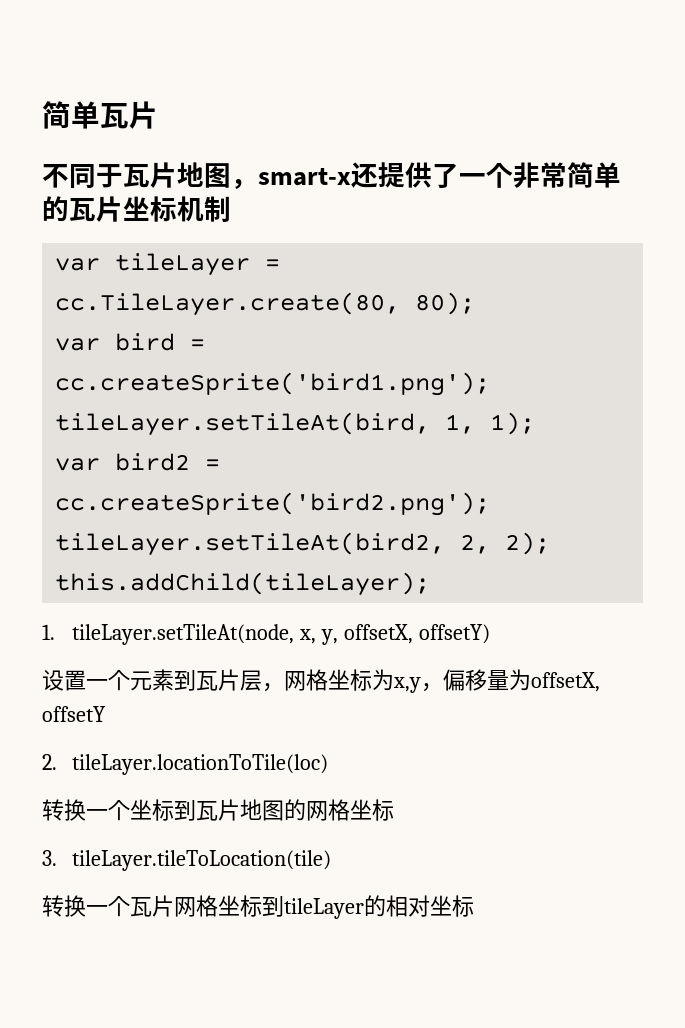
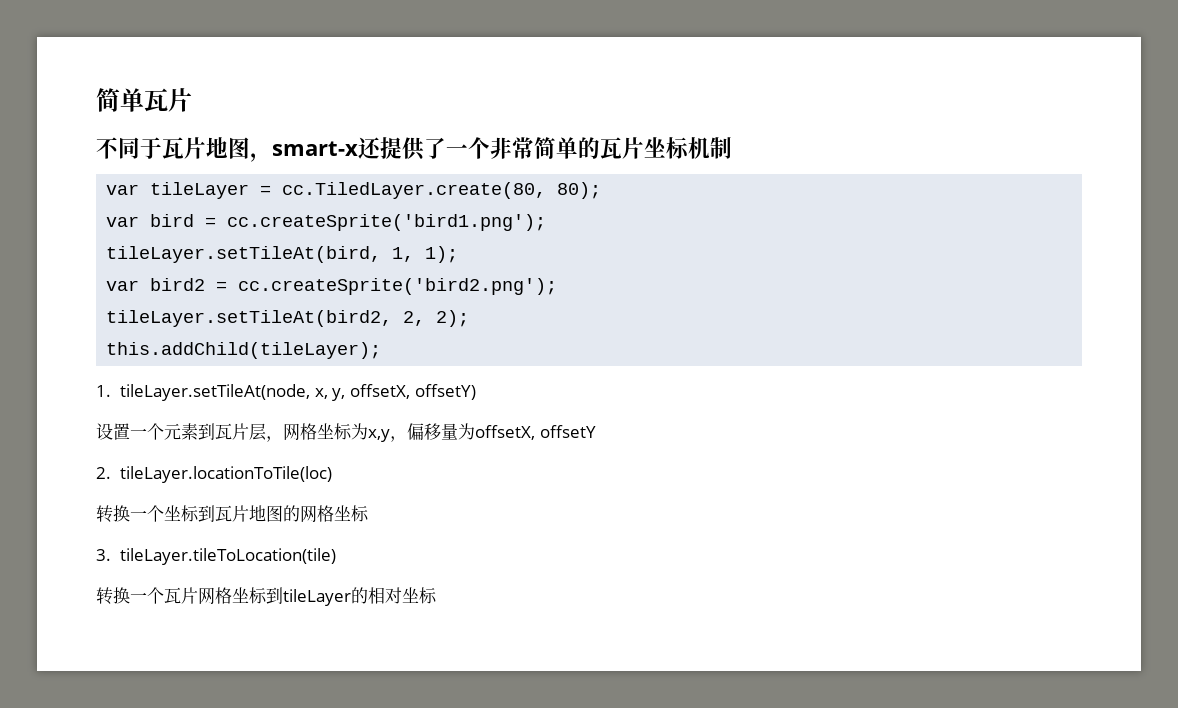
[55,292,401,316] cc.TileLayer.create(80, -> [282,182,547,199] cc.TiledLayer.create(80,

